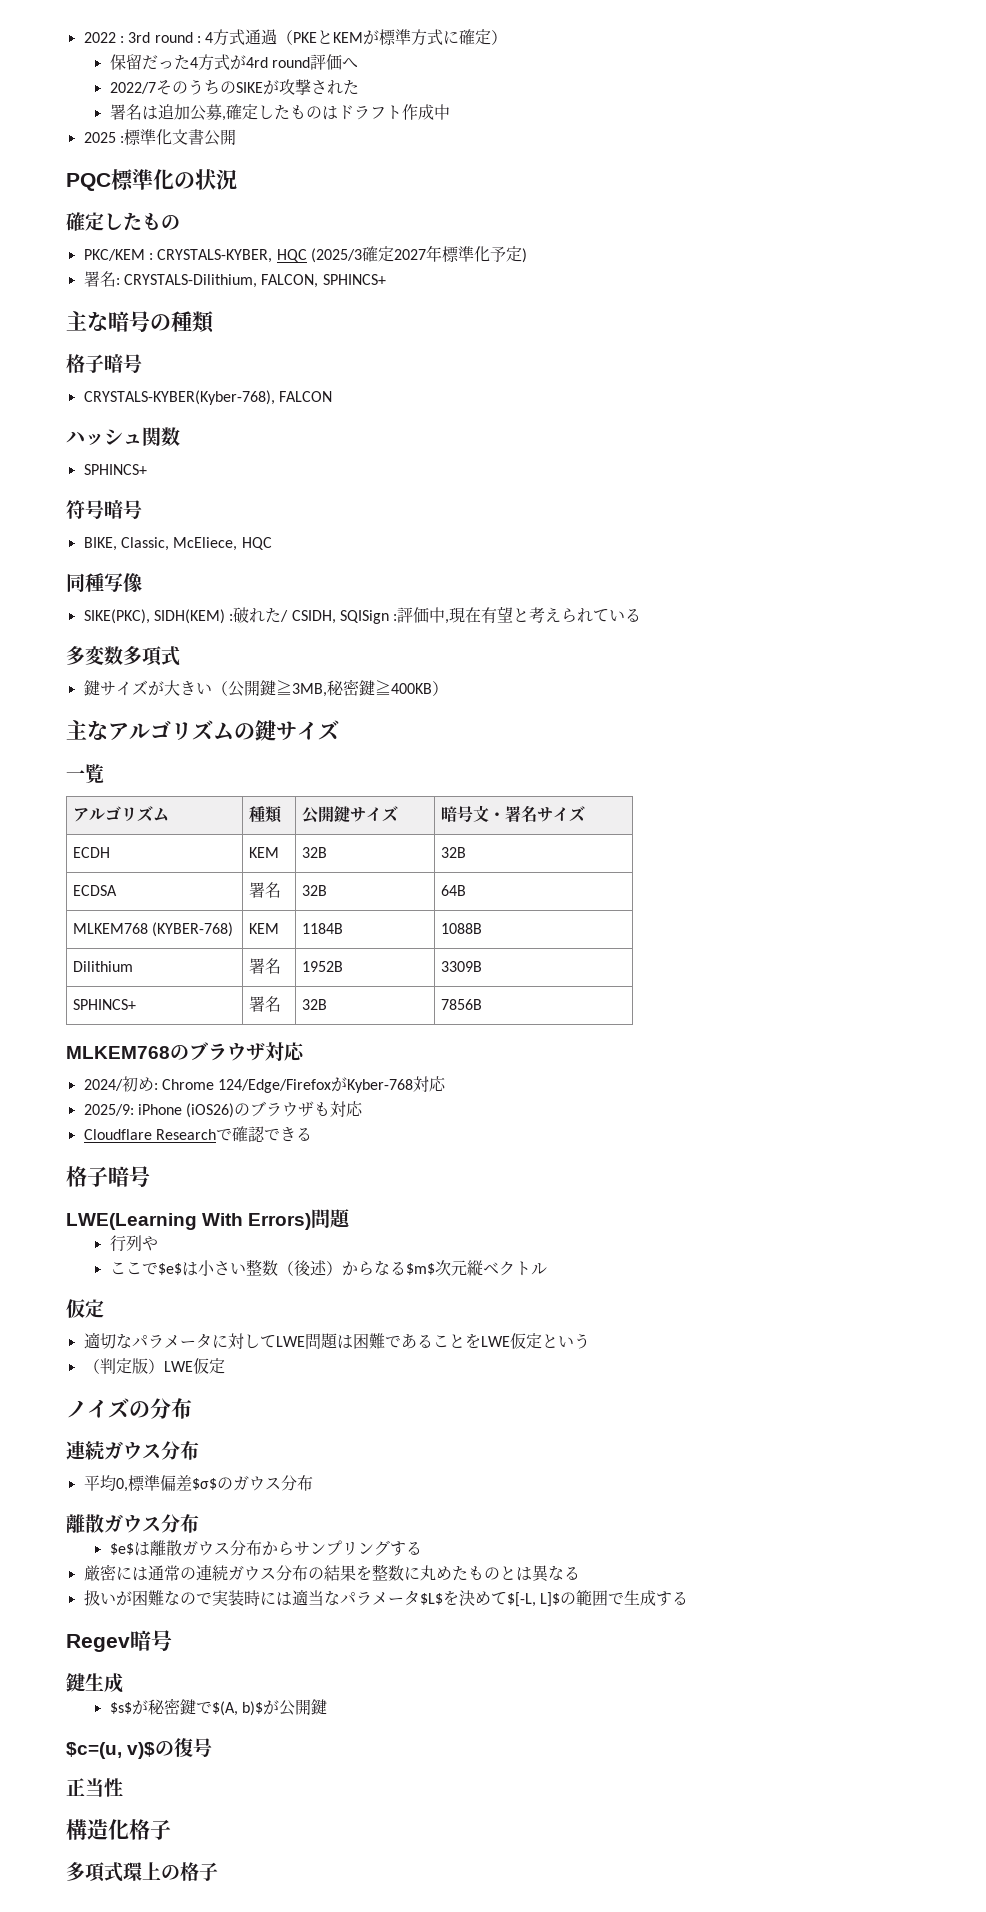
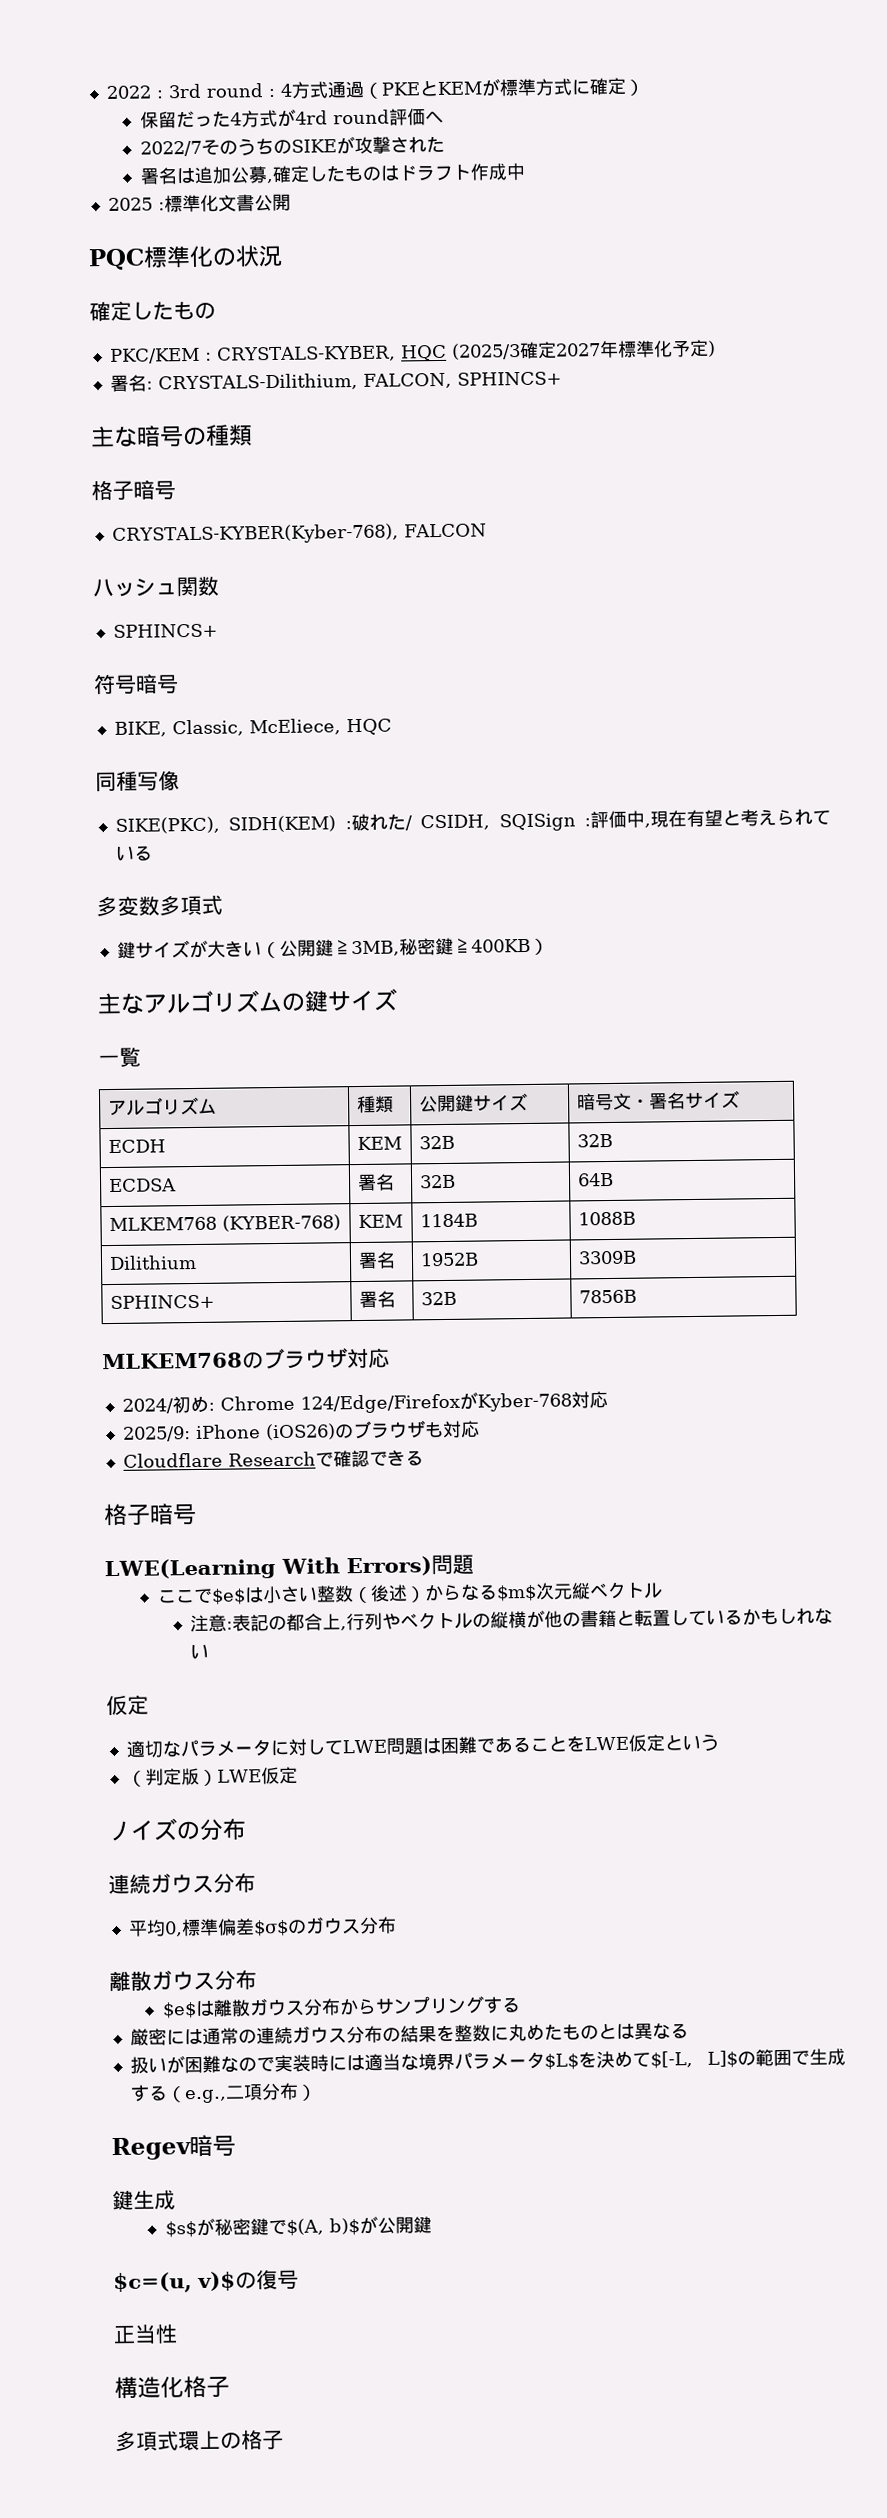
[109,1235,158,1252] // 行列や -> (474, 1564) none
(547, 1269) none -> [190,1607,834,1633] [190,1643,210,1660] // 注意:表記の都合上,行列やベクトルの縦横が他の書籍と転置しているかもしれない
(340, 1597) none -> [417,2053,455,2071] 境界
(688, 1598) none -> [165,2082,317,2104] （e.g.,二項分布）

